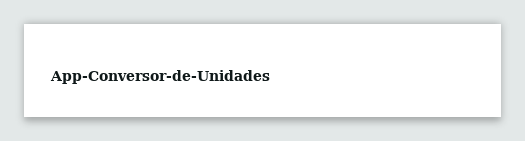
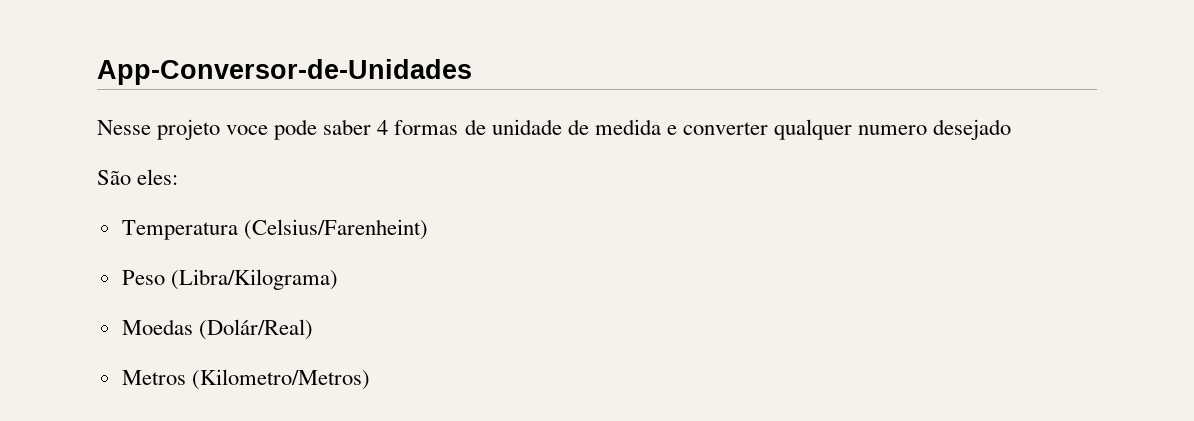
(270, 77) none -> [97,119,1012,140] [97,169,179,185] [121,219,428,240] [121,269,338,290] [121,319,313,340] [121,369,370,390] // Nesse projeto voce pode saber 4 formas de unidade de medida e converter qualquer numero desejado // São eles: // Temperatura (Celsius/Farenheint) // Peso (Libra/Kilograma) // Moedas (Dolár/Real) // Metros (Kilometro/Metros)

